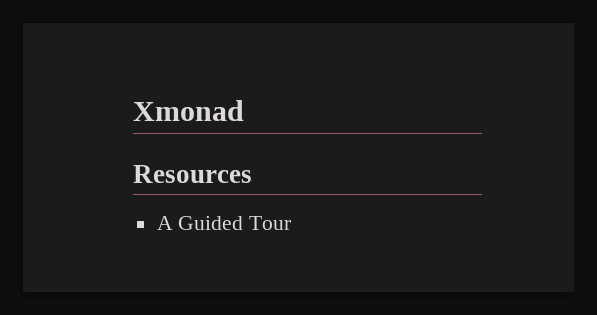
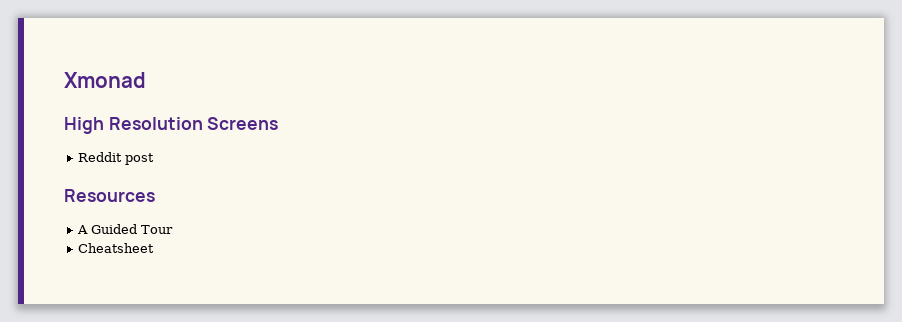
(244, 110) none -> [64,117,279,134] [78,152,155,165] // High Resolution Screens // Reddit post
(292, 223) none -> [78,243,155,253] // Cheatsheet

